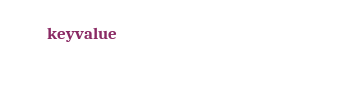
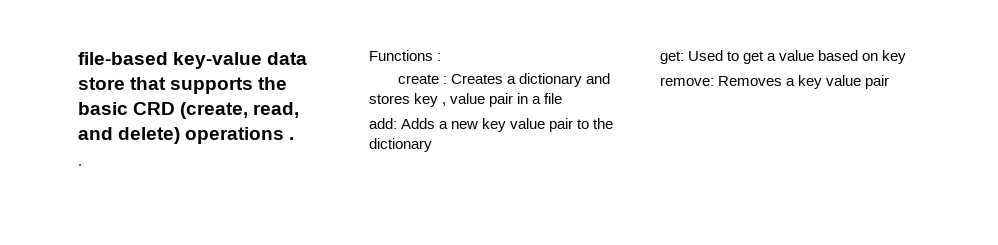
[47,27,117,42] keyvalue -> [78,52,308,69] [78,77,288,94] [78,102,300,119] [78,127,295,144] [78,164,82,166] [369,50,442,61] [398,73,611,87] [369,93,563,107] [369,118,614,132] [369,138,432,152] [660,50,907,64] [660,75,890,89] file-based key-value data store that supports the basic CRD (create, read, and delete) operations . // . // Functions : // create : Creates a dictionary and stores key , value pair in a file // add: Adds a new key value pair to the dictionary // get: Used to get a value based on key // remove: Removes a key value pair

